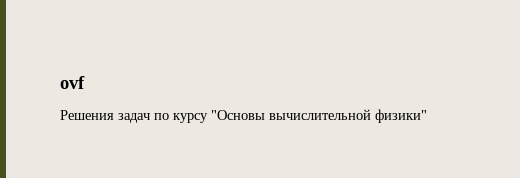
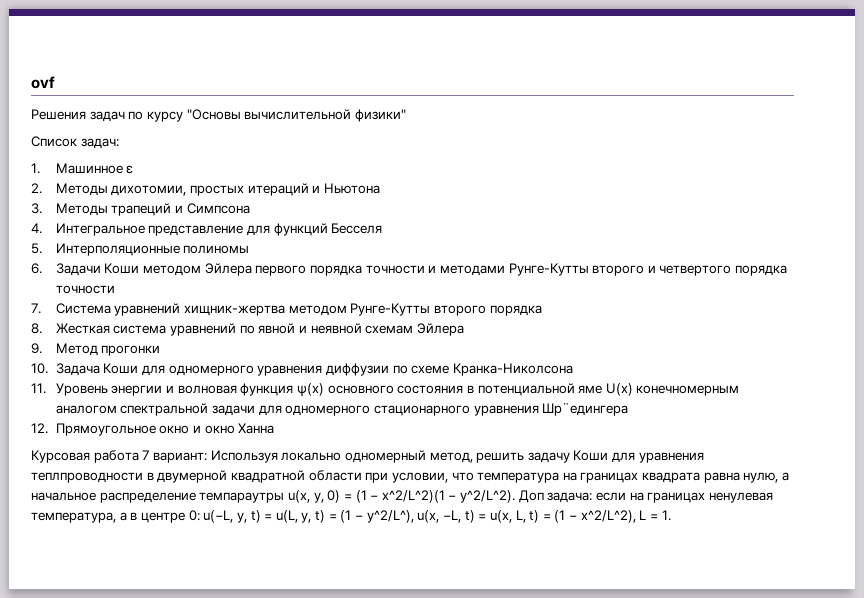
(427, 116) none -> [31,136,119,149] [31,163,134,174] [31,183,380,196] [31,203,250,216] [31,223,383,236] [31,243,250,256] [31,263,788,276] [55,285,115,294] [31,303,542,316] [31,323,464,336] [31,343,161,356] [31,363,573,376] [31,383,740,397] [55,403,629,416] [31,423,275,436] [31,450,704,463] [31,470,790,483] [31,490,773,503] [31,510,671,523] // Список задач: // 1. Машинное ε // 2. Методы дихотомии, простых итераций и Ньютона // 3. Методы трапеций и Симпсона // 4. Интегральное представление для функций Бесселя // 5. Интерполяционные полиномы // 6. Задачи Коши методом Эйлера первого порядка точности и методами Рунге-Кутты второго и четвертого порядка точности // 7. Система уравнений хищник-жертва методом Рунге-Кутты второго порядка // 8. Жесткая система уравнений по явной и неявной схемам Эйлера // 9. Метод прогонки // 10. Задача Коши для одномерного уравнения диффузии по схеме Кранка-Николсона // 11. Уровень энергии и волновая функция ψ(x) основного состояния в потенциальной яме U(x) конечномерным аналогом спектральной задачи для одномерного стационарного уравнения Шр¨едингера // 12. Прямоугольное окно и окно Ханна // Курсовая работа 7 вариант: Используя локально одномерный метод, решить задачу Коши для уравнения теплпроводности в двумерной квадратной области при условии, что температура на границах квадрата равна нулю, а начальное распределение темпараутры u(x, y, 0) = (1 − x^2/L^2)(1 − y^2/L^2). Доп задача: если на границах ненулевая температура, а в центре 0: u(−L, y, t) = u(L, y, t) = (1 − y^2/L^), u(x, −L, t) = u(x, L, t) = (1 − x^2/L^2), L = 1.

